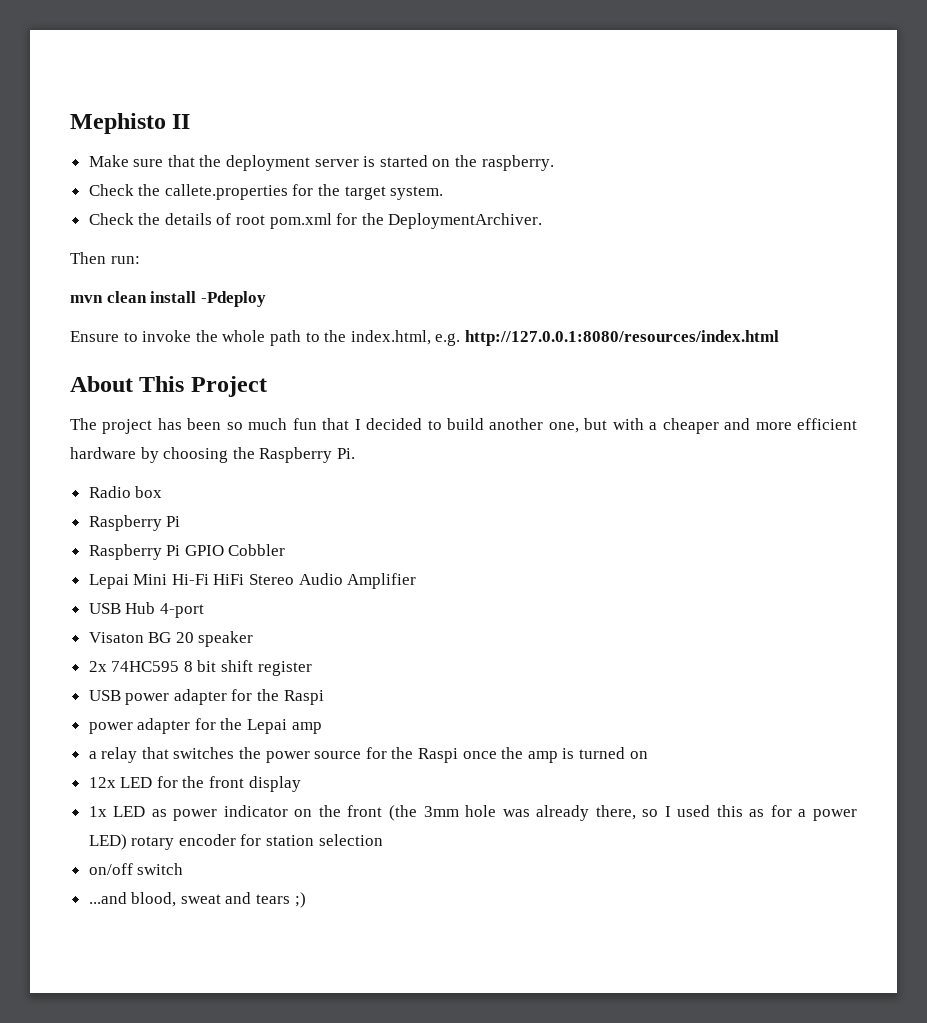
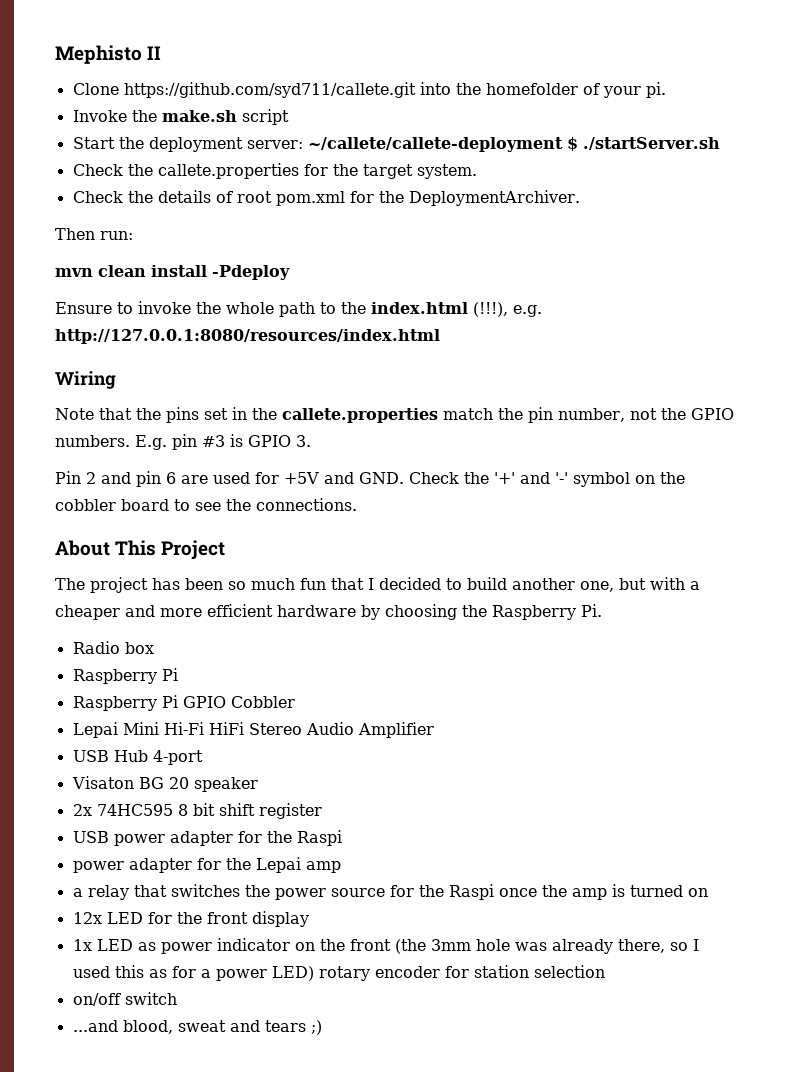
[88,155,554,171] Make sure that the deployment server is started on the raspberry. -> [72,82,666,98] [72,109,289,125] [72,137,720,152] Clone https://github.com/syd711/callete.git into the homefolder of your pi. // Invoke the make.sh script // Start the deployment server: ~/callete/callete-deployment $ ./startServer.sh
[350,330,431,345] index.html, -> [371,302,508,317] index.html (!!!),
(779, 338) none -> [55,371,116,389] [55,407,734,423] [55,434,311,450] [55,471,685,487] [55,498,357,511] // Wiring // Note that the pins set in the callete.properties match the pin number, not the GPIO numbers. E.g. pin #3 is GPIO 3. // Pin 2 and pin 6 are used for +5V and GND. Check the '+' and '-' symbol on the cobbler board to see the connections.

